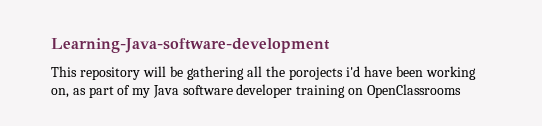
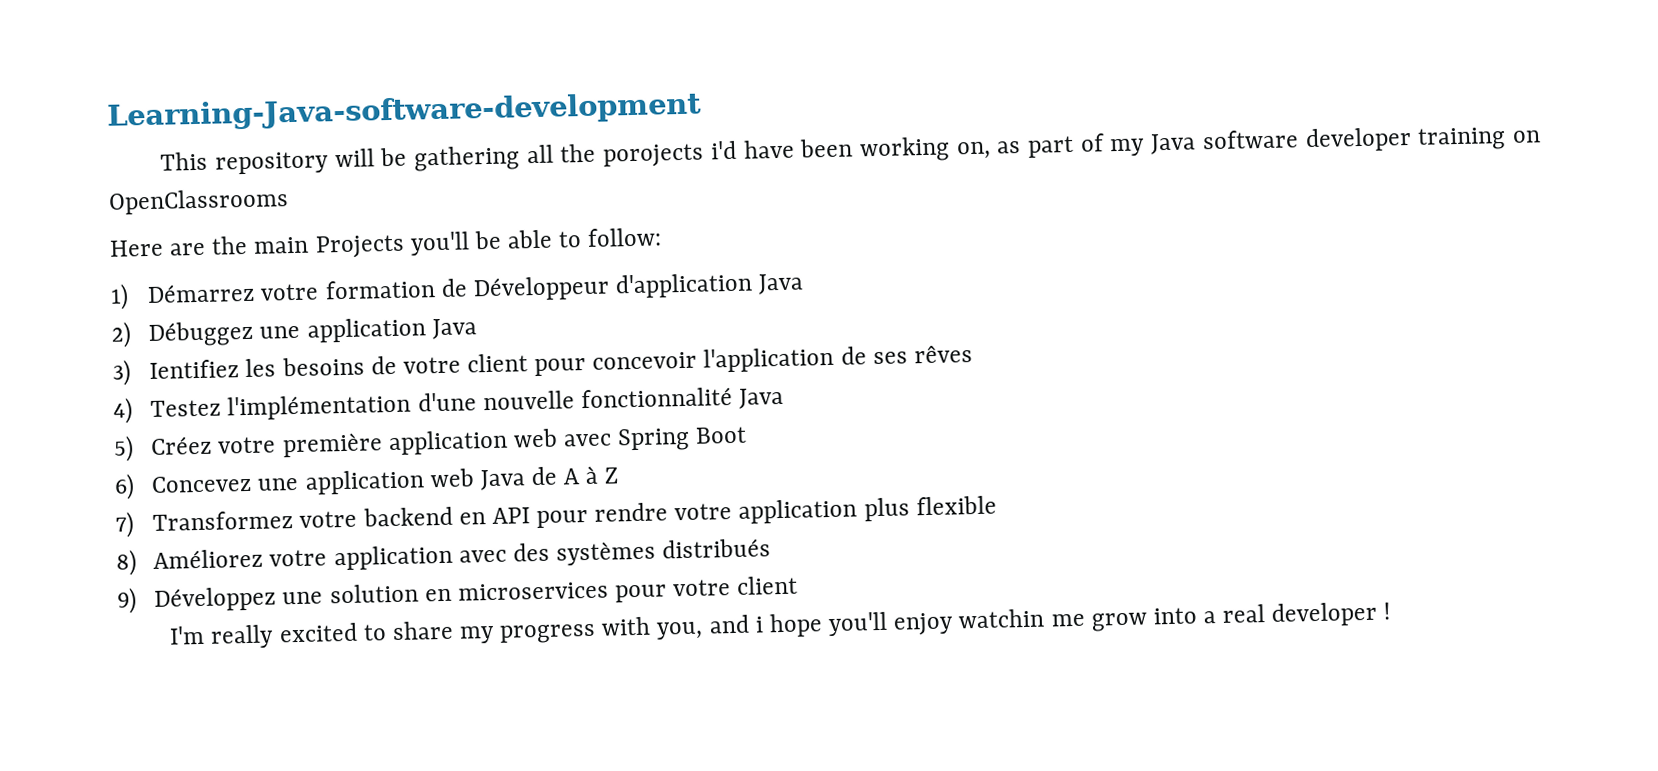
(461, 91) none -> [109,227,663,259] [110,272,805,310] [111,317,477,348] [112,344,973,386] [113,386,784,424] [113,426,748,462] [114,465,619,500] [115,495,997,538] [116,538,772,576] [117,575,799,614] [169,601,1392,649] // Here are the main Projects you'll be able to follow: // 1) Démarrez votre formation de Développeur d'application Java // 2) Débuggez une application Java // 3) Ientifiez les besoins de votre client pour concevoir l'application de ses rêves // 4) Testez l'implémentation d'une nouvelle fonctionnalité Java // 5) Créez votre première application web avec Spring Boot // 6) Concevez une application web Java de A à Z // 7) Transformez votre backend en API pour rendre votre application plus flexible // 8) Améliorez votre application avec des systèmes distribués // 9) Développez une solution en microservices pour votre client // I'm really excited to share my progress with you, and i hope you'll enjoy watchin me grow into a real developer !

